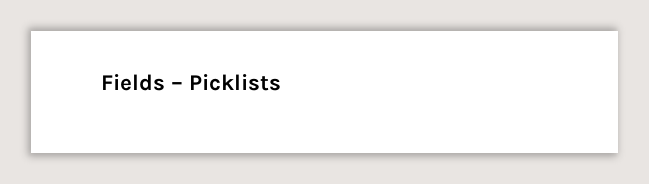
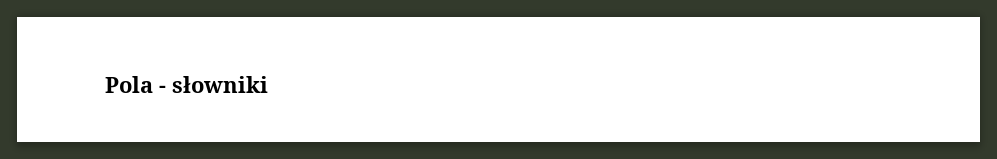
[101,74,282,91] Fields – Picklists -> [105,76,268,93] Pola - słowniki

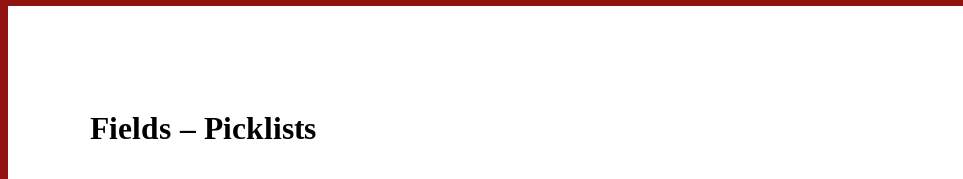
[105,76,268,93] Pola - słowniki -> [90,117,317,139] Fields – Picklists

